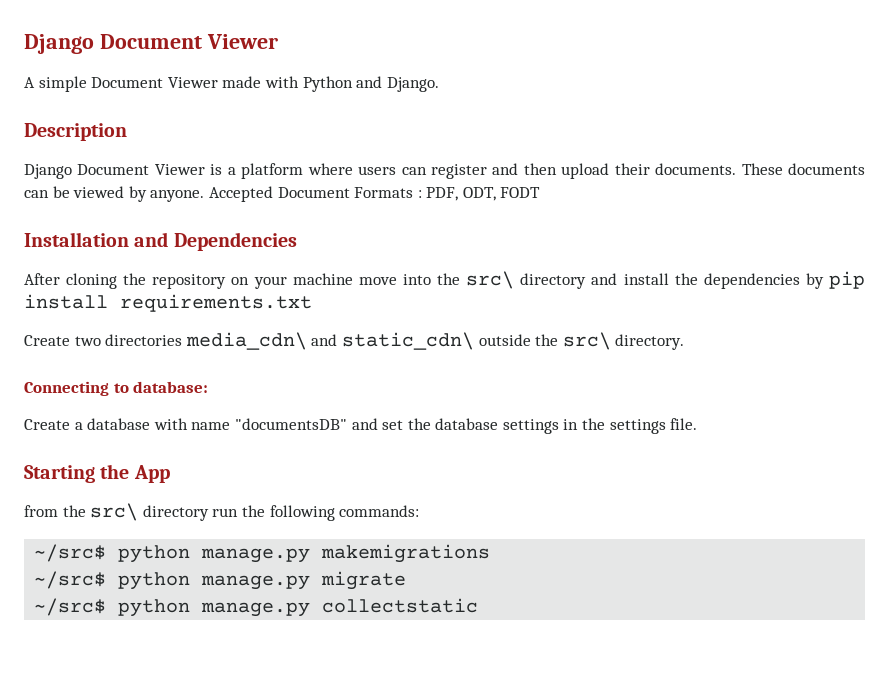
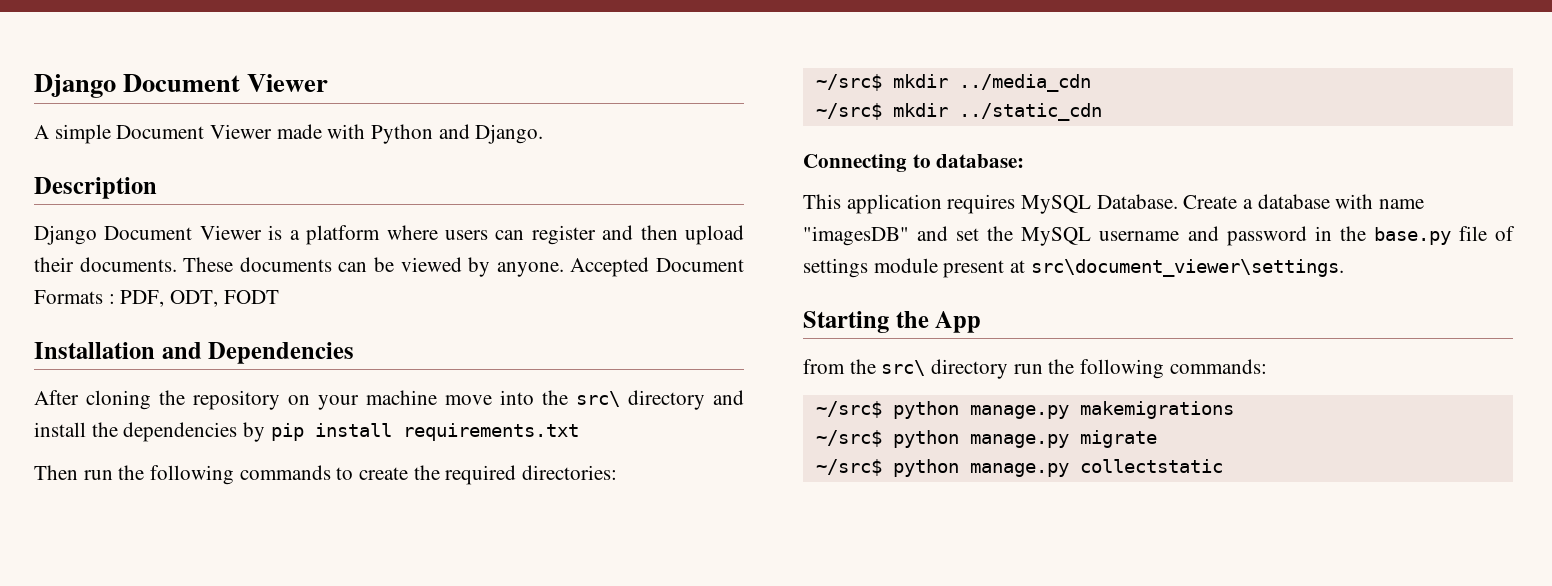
[24,332,685,350] [24,381,209,396] Create two directories media_cdn\ and static_cdn\ outside the src\ directory. // Connecting to database: // -> [34,465,618,485] [815,74,1091,92] [815,103,1102,121] [803,154,1025,172] [803,194,1178,214] Then run the following commands to create the required directories: // ~/src$ mkdir ../media_cdn // ~/src$ mkdir ../static_cdn // Connecting to database: // This application requires MySQL Database.
[234,418,347,430] "documentsDB" -> [803,226,909,246] "imagesDB"
[435,418,698,434] database settings in the settings file. -> [1021,226,1515,246] [803,258,1344,278] MySQL username and password in the base.py file of settings module present at src\document_viewer\settings.

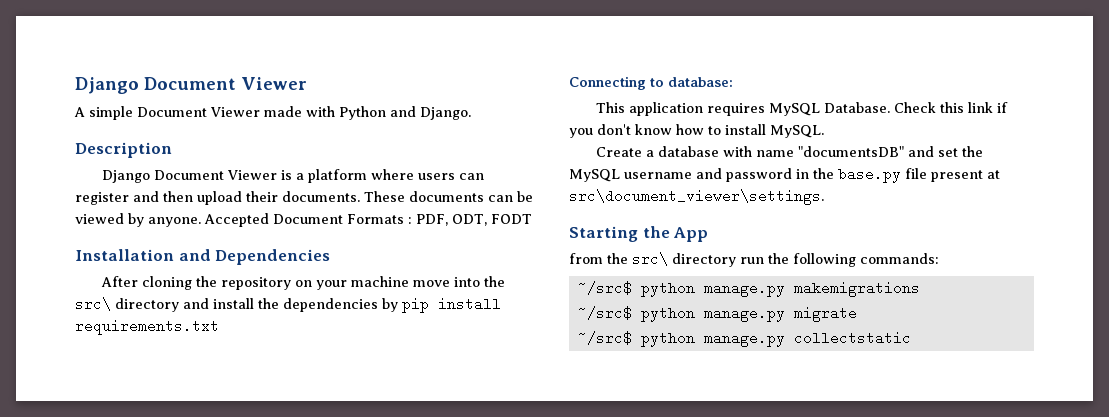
[34,465,618,485] [815,74,1091,92] [815,103,1102,121] // Then run the following commands to create the required directories: // ~/src$ mkdir ../media_cdn // ~/src$ mkdir ../static_cdn -> (219, 327) none
(1178, 201) none -> [893,102,1008,113] [569,124,824,138] Check this link if you don't know how to install MySQL. //
[803,226,909,246] "imagesDB" -> [797,146,904,157] "documentsDB"
[1495,226,1515,241] [803,258,938,278] of settings module -> (927, 173) none

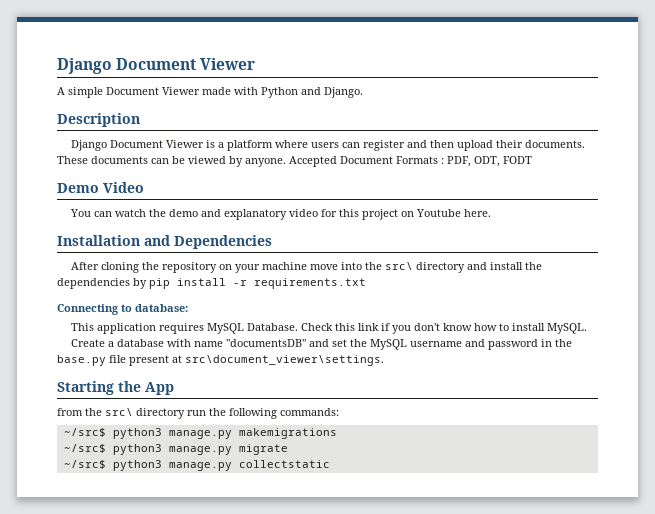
(532, 219) none -> [57,182,144,193] [70,209,492,220] // Demo Video // You can watch the demo and explanatory video for this project on Youtube here.
(501, 304) none -> [233,280,247,286] -r
[640,283,695,297] python -> [112,428,162,439] python3
[640,308,695,322] python -> [112,444,162,455] python3
[640,333,695,347] python -> [112,460,162,471] python3

